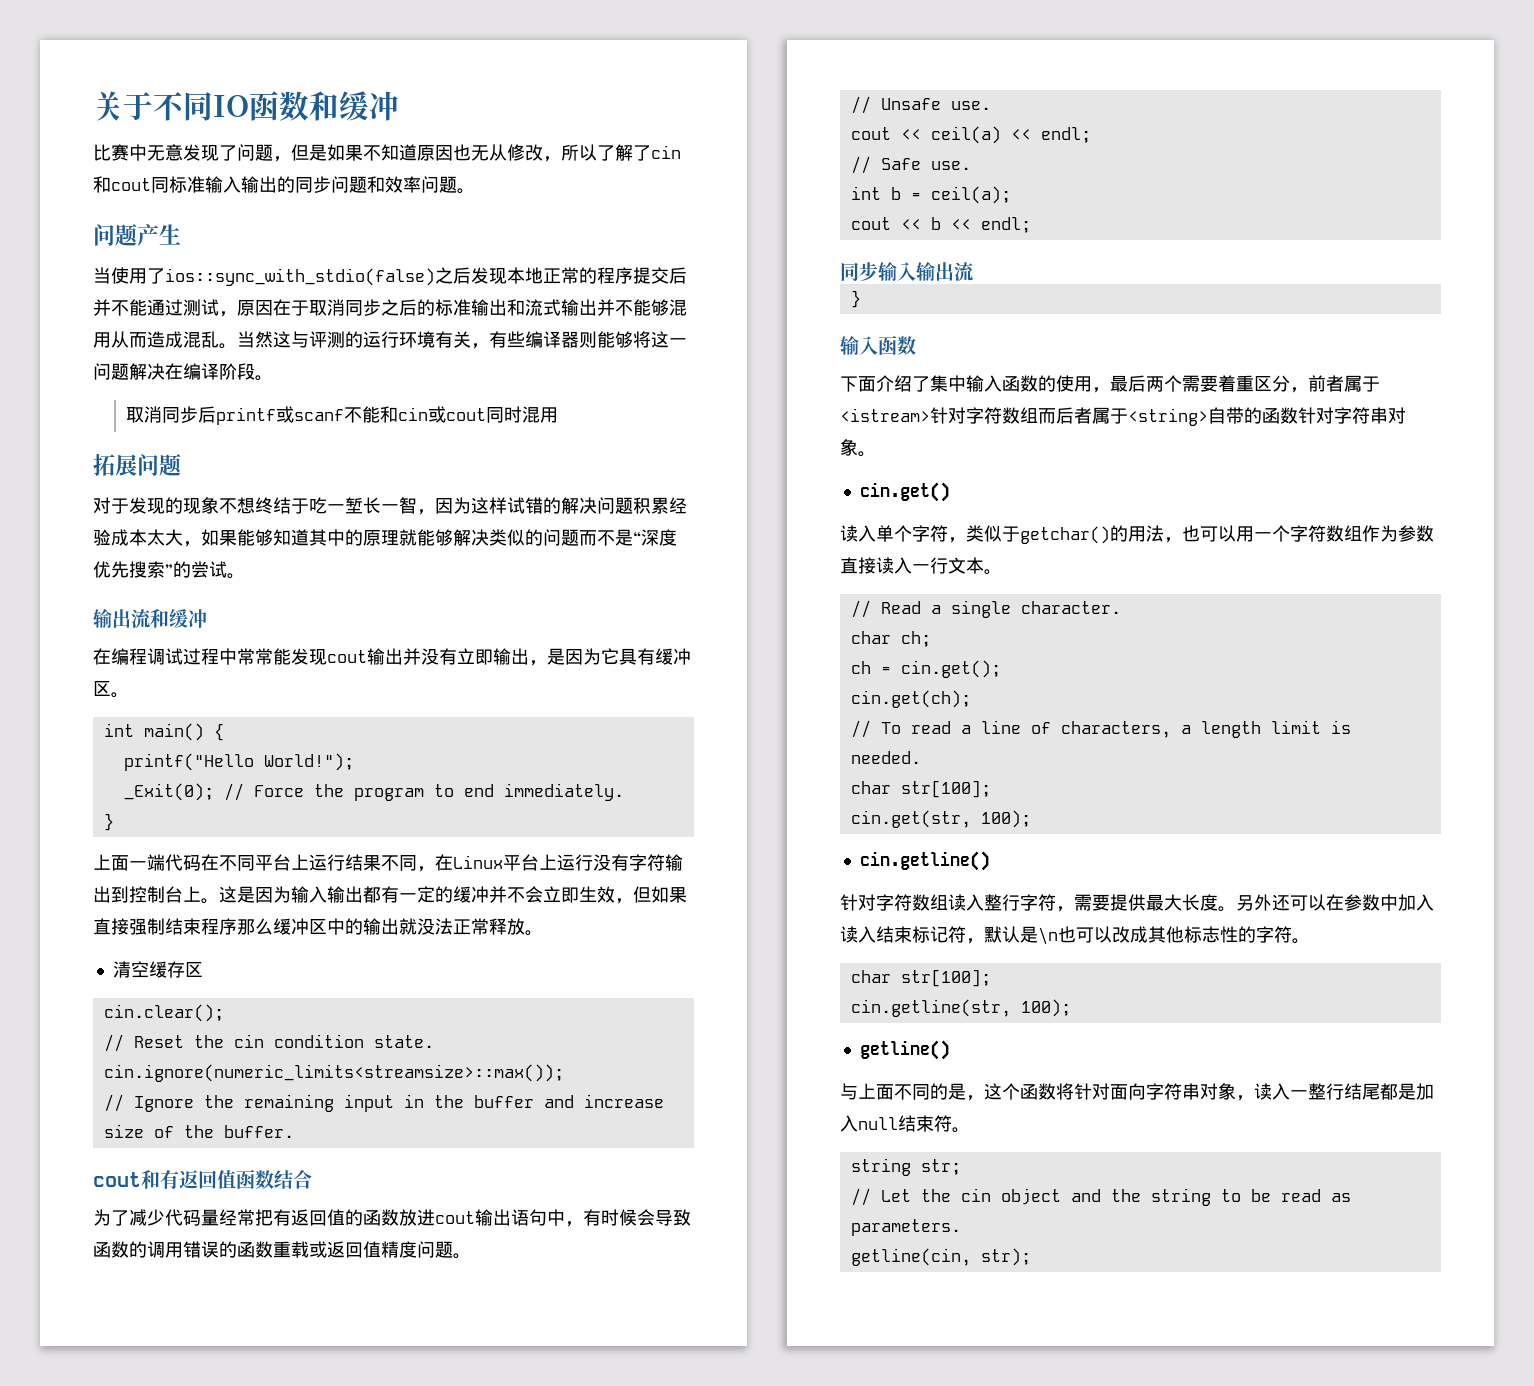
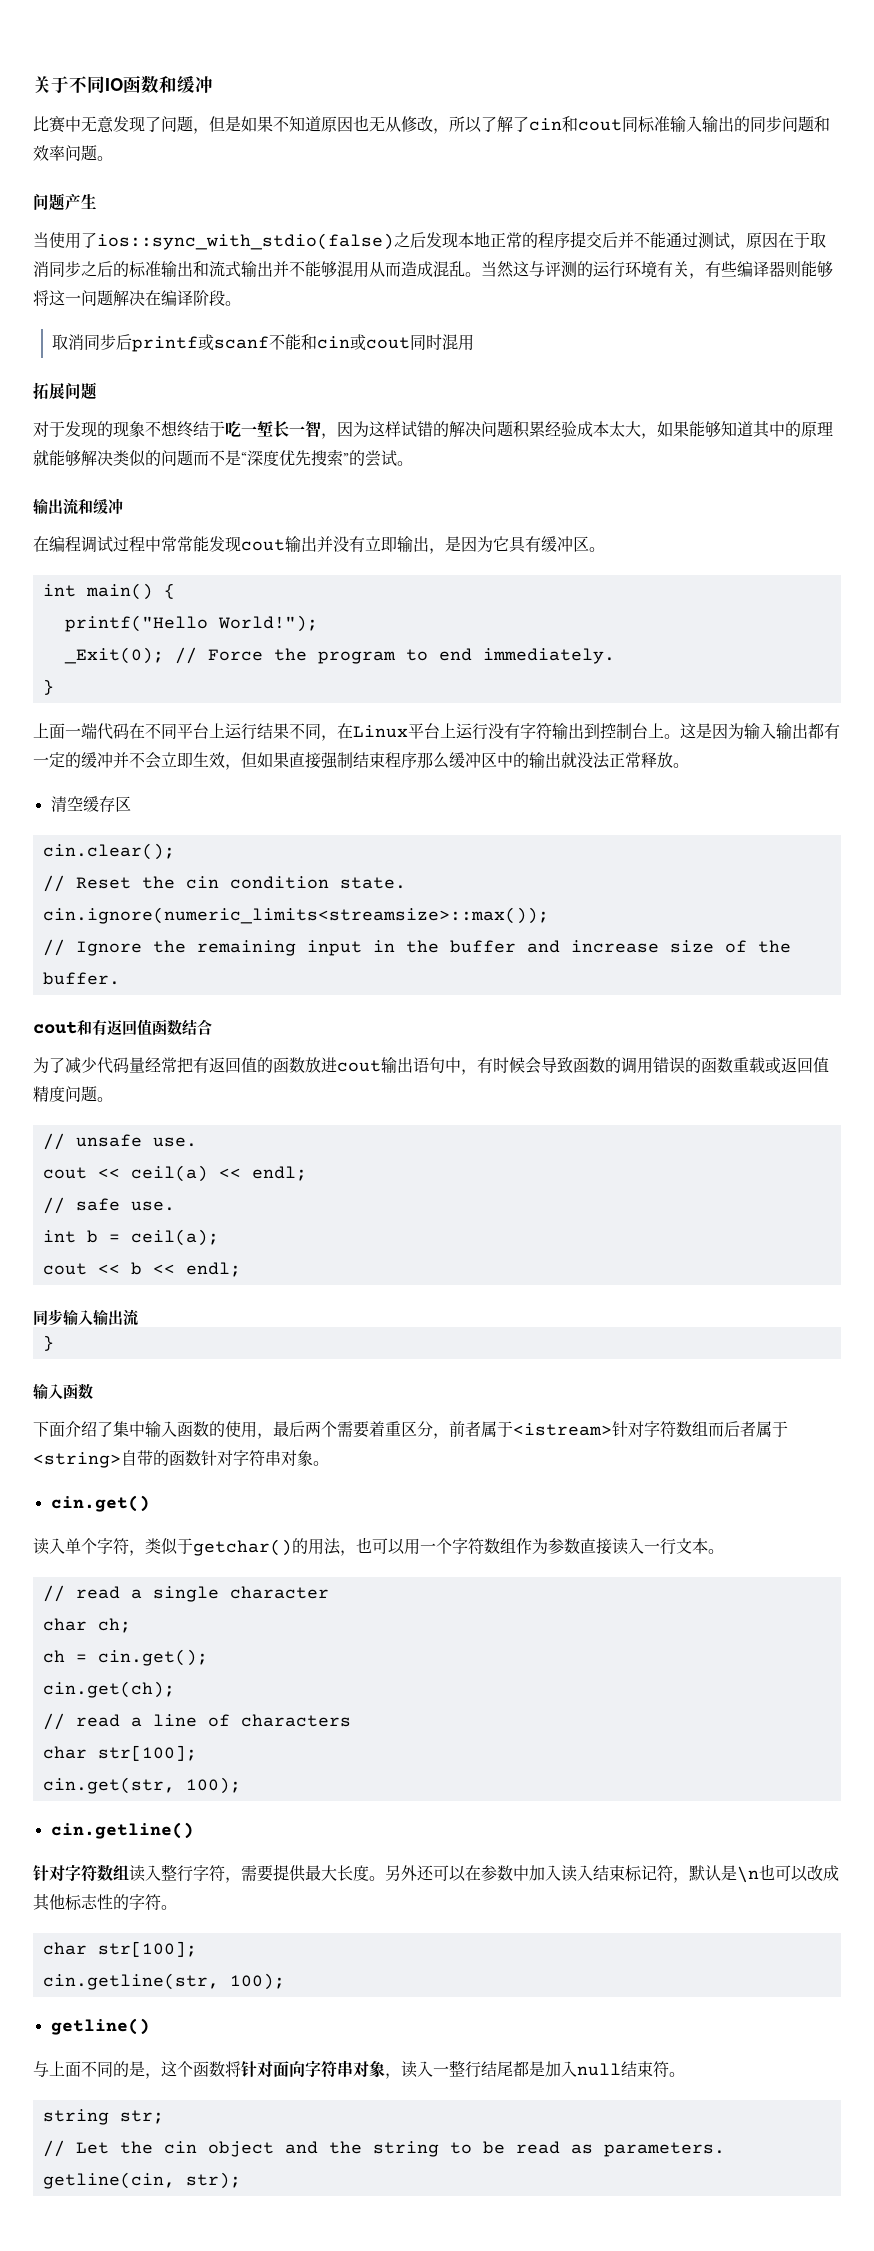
[880,98,941,110] Unsafe -> [75,1134,142,1147] unsafe
[880,158,921,170] Safe -> [75,1198,120,1211] safe
[880,601,921,614] Read -> [75,1586,120,1599] read
[1020,601,1121,614] character. -> [229,1586,329,1599] character
[880,722,901,734] To -> (65, 1721) none
[1060,720,1351,738] [850,751,921,764] characters, a length limit is needed. -> [240,1714,351,1727] characters

